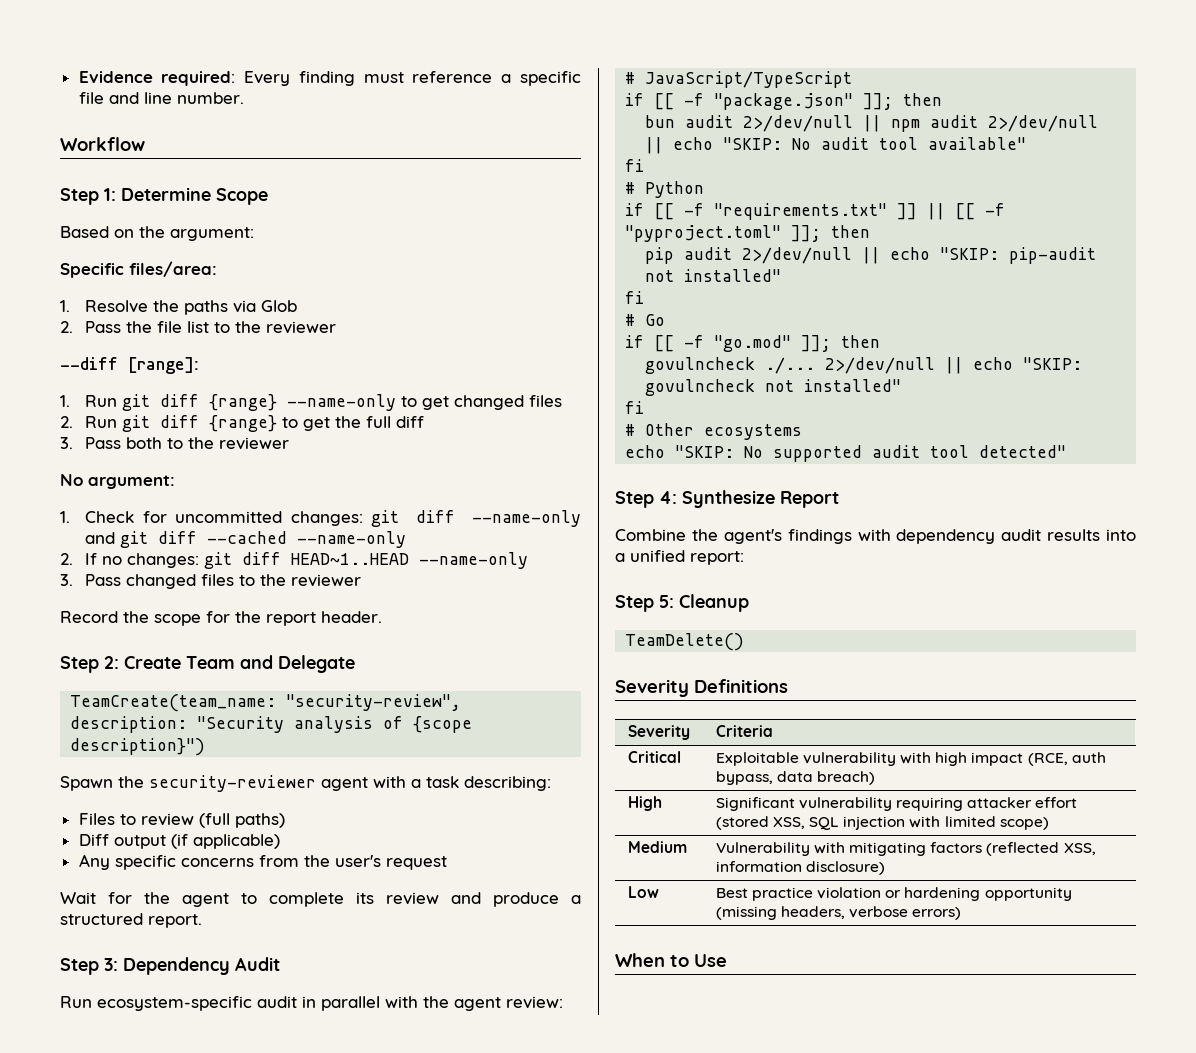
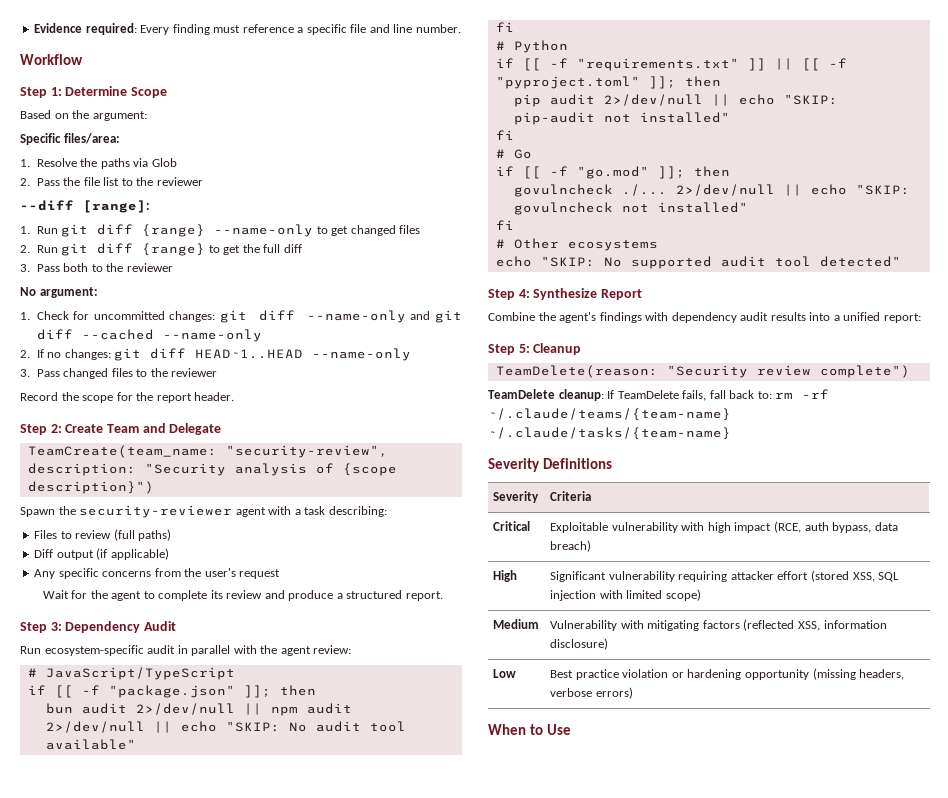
[625,633,745,651] TeamDelete() -> [495,365,910,378] [488,389,830,401] [488,408,731,421] [488,427,731,440] TeamDelete(reason: "Security review complete") // TeamDelete cleanup: If TeamDelete fails, fall back to: rm -rf ~/.claude/teams/{team-name} ~/.claude/tasks/{team-name}

